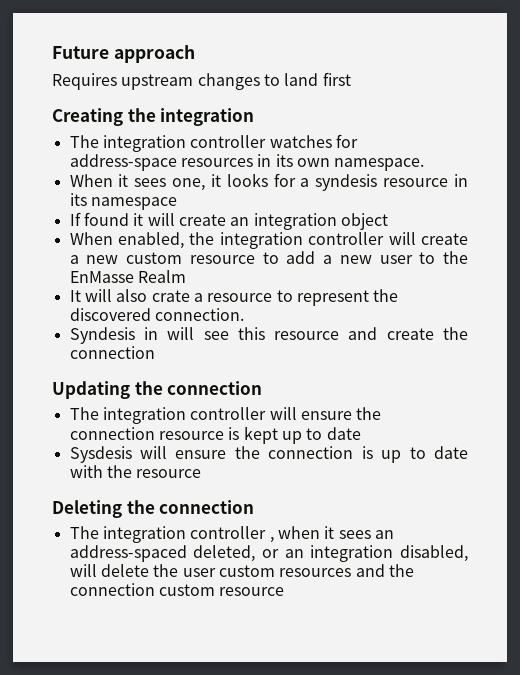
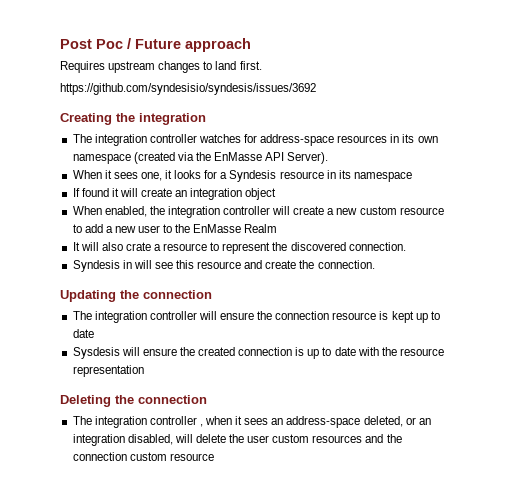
(52, 52) none -> [60,38,131,49] Post Poc /
[322,72,351,86] first -> [239,61,262,70] [60,83,316,95] first. // https://github.com/syndesisio/syndesis/issues/3692
[334,158,425,171] namespace. -> [72,152,329,164] namespace (created via the EnMasse API Server).
[315,174,378,191] syndesis -> [229,170,277,182] Syndesis
[69,346,155,359] connection -> [317,260,375,269] connection.
(260, 452) none -> [198,347,236,356] created
(202, 473) none -> [72,365,144,377] representation
[69,545,187,562] address-spaced -> [286,416,361,428] address-space

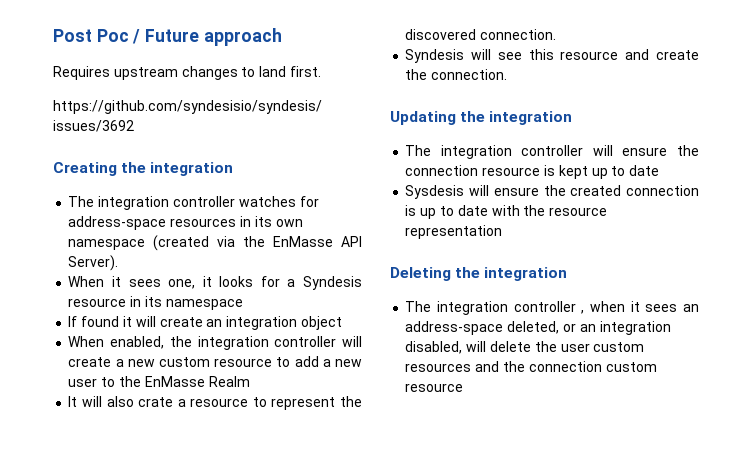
[122,260,132,269] in -> (465, 56) none
[143,290,212,299] connection -> [489,111,573,125] integration
[138,395,207,404] connection -> [484,267,568,281] integration

